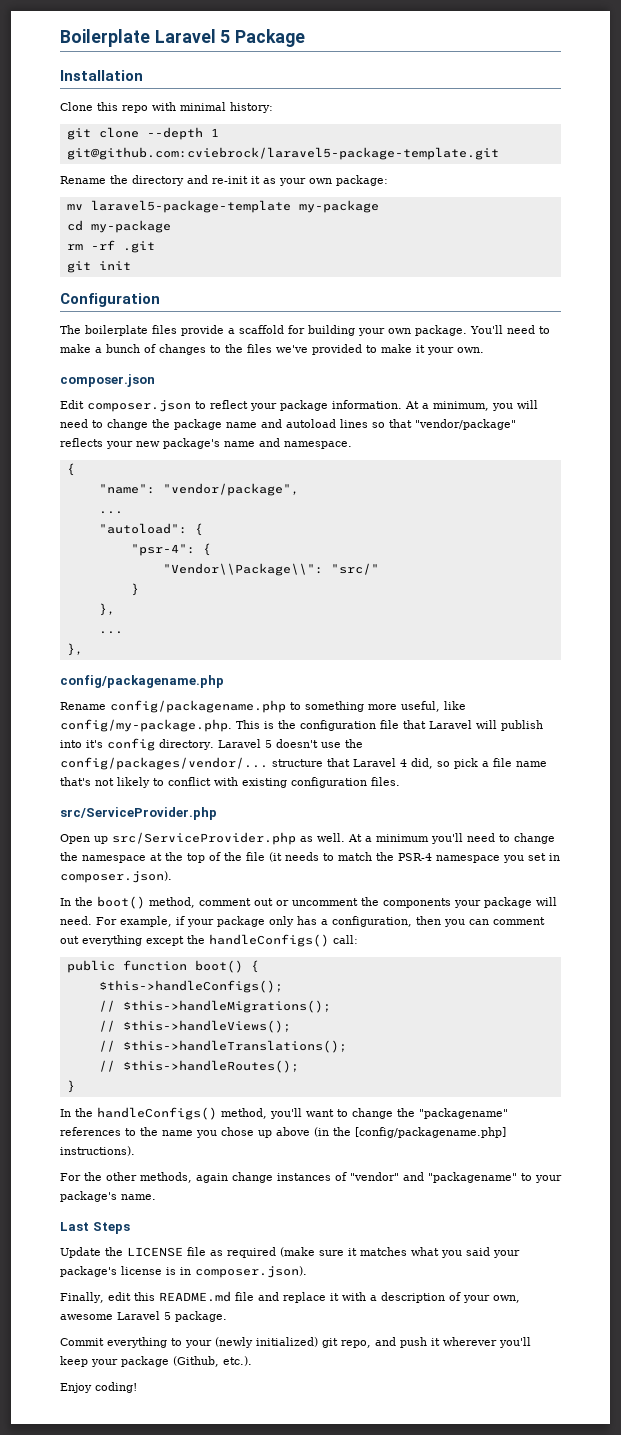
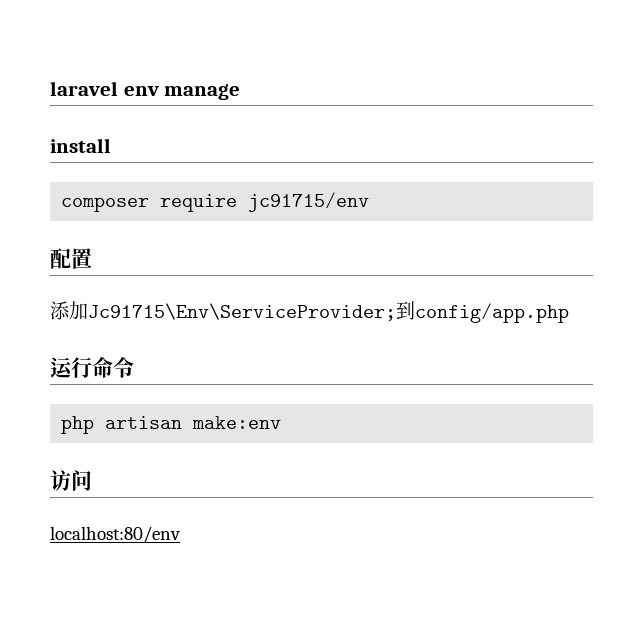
[60,29,306,47] [60,70,143,81] [60,102,273,113] [66,127,219,140] [66,147,499,160] [60,175,388,186] [66,200,379,213] [66,220,171,233] [66,240,155,253] [66,261,131,273] [60,293,160,307] [60,325,550,336] [60,344,484,355] [60,374,155,387] [60,400,538,412] [60,419,516,430] [60,438,352,449] [66,463,75,476] [98,483,299,496] [98,511,123,514] [98,523,203,536] [130,543,211,556] [162,563,379,576] [130,583,139,596] [98,603,115,616] [98,631,123,634] [66,643,83,656] [60,675,224,688] [60,700,466,713] [60,719,543,732] [60,738,363,751] [60,757,547,770] [60,777,400,788] [60,807,217,820] [60,832,555,845] [60,852,560,863] [60,871,172,883] [60,896,557,909] [60,916,545,927] [60,934,358,947] [66,960,259,973] [98,980,283,993] [98,1000,331,1013] [98,1020,291,1033] [98,1040,347,1053] [98,1060,299,1073] [66,1080,75,1093] [60,1107,508,1120] [60,1127,506,1138] [60,1146,135,1156] [60,1172,562,1183] [60,1191,156,1202] [60,1222,130,1234] [60,1247,520,1258] [60,1266,307,1278] [60,1291,520,1303] [60,1311,227,1322] [60,1337,531,1348] [60,1356,252,1367] [60,1382,137,1393] Boilerplate Laravel 5 Package // Installation // Clone this repo with minimal history: // git clone --depth 1 git@github.com:cviebrock/laravel5-package-template.git // Rename the directory and re-init it as your own package: // mv laravel5-package-template my-package // cd my-package // rm -rf .git // git init // Configuration // The boilerplate files provide a scaffold for building your own package. You'll need to make a bunch of changes to the files we've provided to make it your own. // composer.json // Edit composer.json to reflect your package information. At a minimum, you will need to change the package name and autoload lines so that "vendor/package" reflects your new package's name and namespace. // { // "name": "vendor/package", // ... // "autoload": { // "psr-4": { // "Vendor\\Package\\": "src/" // } // }, // ... // }, // config/packagename.php // Rename config/packagename.php to something more useful, like config/my-package.php. This is the configuration file that Laravel will publish into it's config directory. Laravel 5 doesn't use the config/packages/vendor/... structure that Laravel 4 did, so pick a file name that's not likely to conflict with existing configuration files. // src/ServiceProvider.php // Open up src/ServiceProvider.php as well. At a minimum you'll need to change the namespace at the top of the file (it needs to match the PSR-4 namespace you set in composer.json). // In the boot() method, comment out or uncomment the components your package will need. For example, if your package only has a configuration, then you can comment out everything except the handleConfigs() call: // public function boot() { // $this->handleConfigs(); // // $this->handleMigrations(); // // $this->handleViews(); // // $this->handleTranslations(); // // $this->handleRoutes(); // } // In the handleConfigs() method, you'll want to change the "packagename" references to the name you chose up above (in the [config/packagename.php] instructions). // For the other methods, again change instances of "vendor" and "packagename" to your package's name. // Last Steps // Update the LICENSE file as required (make sure it matches what you said your package's license is in composer.json). // Finally, edit this README.md file and replace it with a description of your own, awesome Laravel 5 package. // Commit everything to your (newly initialized) git repo, and push it wherever you'll keep your package (Github, etc.). // Enjoy coding! -> [50,81,241,100] [50,138,111,153] [61,192,370,212] [50,248,92,269] [50,301,569,323] [50,357,134,378] [61,416,282,434] [50,470,92,491] [50,526,181,543] laravel env manage // install // composer require jc91715/env // 配置 // 添加Jc91715\Env\ServiceProvider;到config/app.php // 运行命令 // php artisan make:env // 访问 // localhost:80/env

